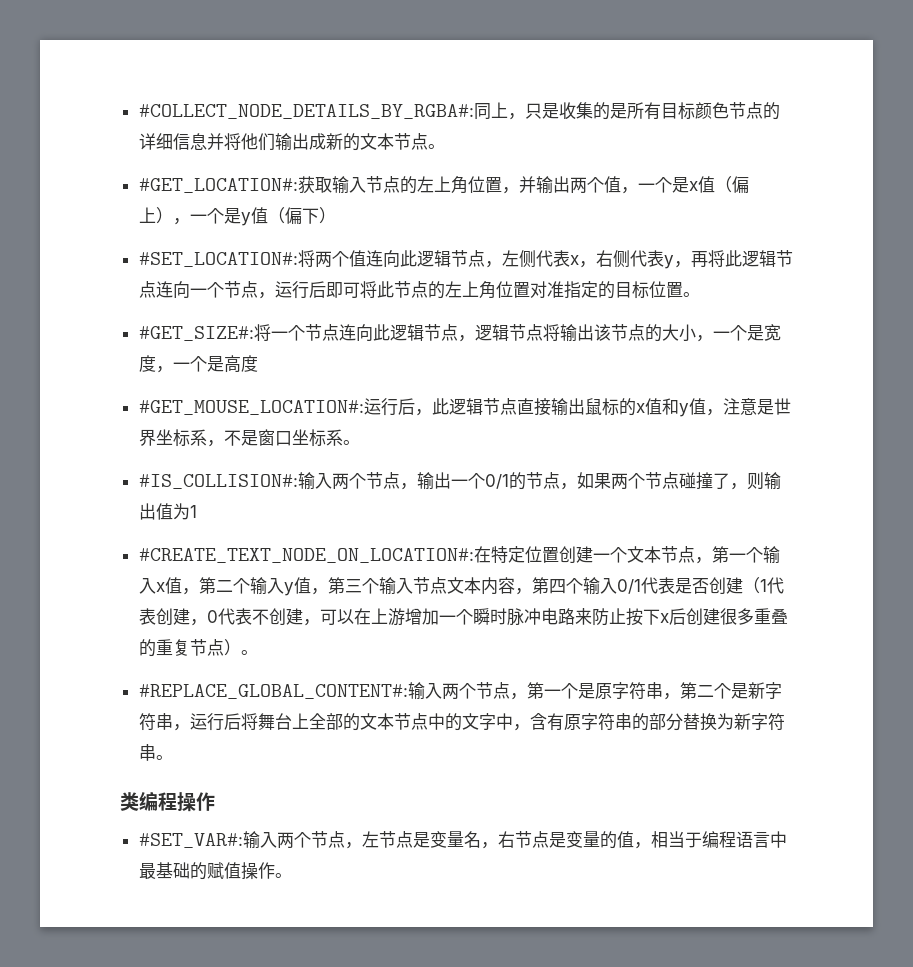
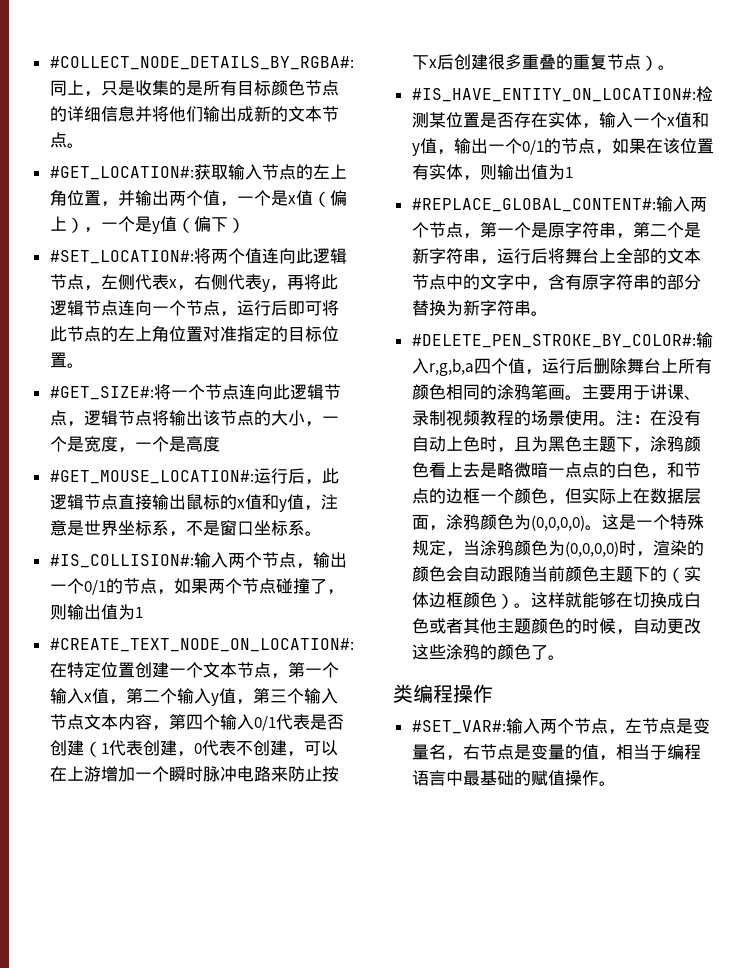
(258, 652) none -> [411,86,713,102] [411,112,709,129] [411,138,714,156] [411,164,573,181] // #IS_HAVE_ENTITY_ON_LOCATION#:检测某位置是否存在实体，输入一个x值和y值，输出一个0/1的节点，如果在该位置有实体，则输出值为1
(173, 757) none -> [411,332,713,348] [411,358,712,376] [411,384,701,400] [411,410,701,426] [411,436,701,453] [411,462,701,479] [411,488,701,505] [411,514,704,531] [411,540,704,557] [411,566,701,583] [411,592,701,609] [411,618,701,635] [411,644,565,660] // #DELETE_PEN_STROKE_BY_COLOR#:输入r,g,b,a四个值，运行后删除舞台上所有颜色相同的涂鸦笔画。主要用于讲课、录制视频教程的场景使用。注：在没有自动上色时，且为黑色主题下，涂鸦颜色看上去是略微暗一点点的白色，和节点的边框一个颜色，但实际上在数据层面，涂鸦颜色为(0,0,0,0)。这是一个特殊规定，当涂鸦颜色为(0,0,0,0)时，渲染的颜色会自动跟随当前颜色主题下的（实体边框颜色）。这样就能够在切换成白色或者其他主题颜色的时候，自动更改这些涂鸦的颜色了。

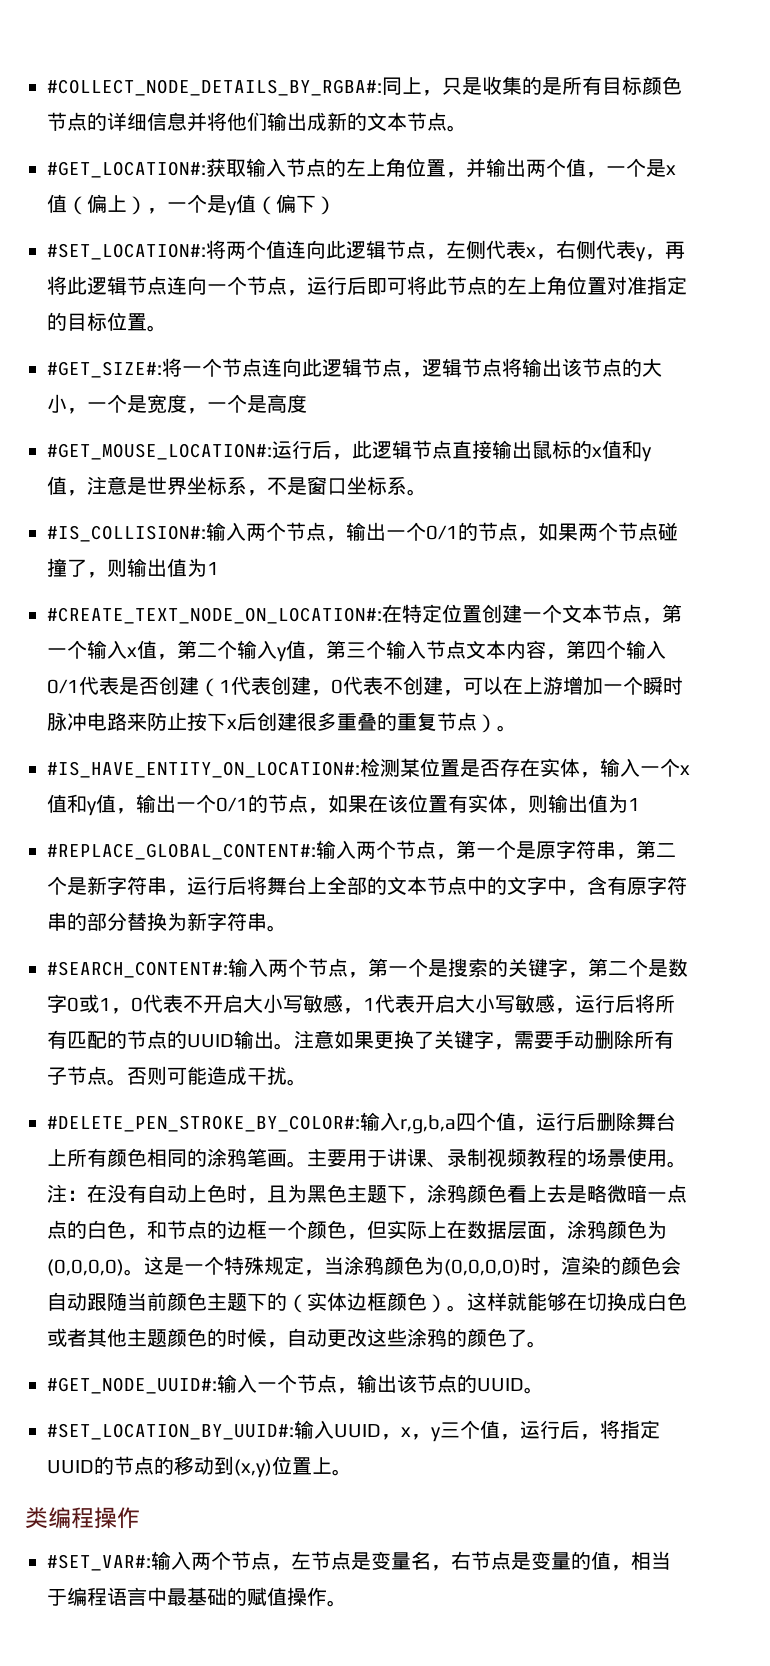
(548, 313) none -> [47,958,688,978] [47,994,675,1014] [47,1030,674,1050] [47,1066,307,1086] // #SEARCH_CONTENT#:输入两个节点，第一个是搜索的关键字，第二个是数字0或1，0代表不开启大小写敏感，1代表开启大小写敏感，运行后将所有匹配的节点的UUID输出。注意如果更换了关键字，需要手动删除所有子节点。否则可能造成干扰。
(565, 657) none -> [47,1374,544,1394] [47,1420,660,1442] [47,1456,352,1478] // #GET_NODE_UUID#:输入一个节点，输出该节点的UUID。 // #SET_LOCATION_BY_UUID#:输入UUID，x，y三个值，运行后，将指定UUID的节点的移动到(x,y)位置上。

